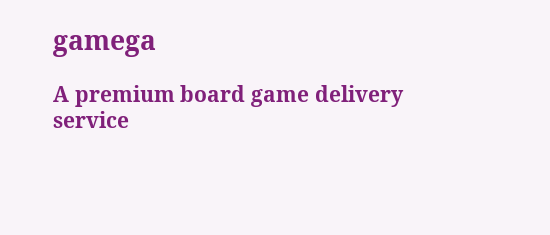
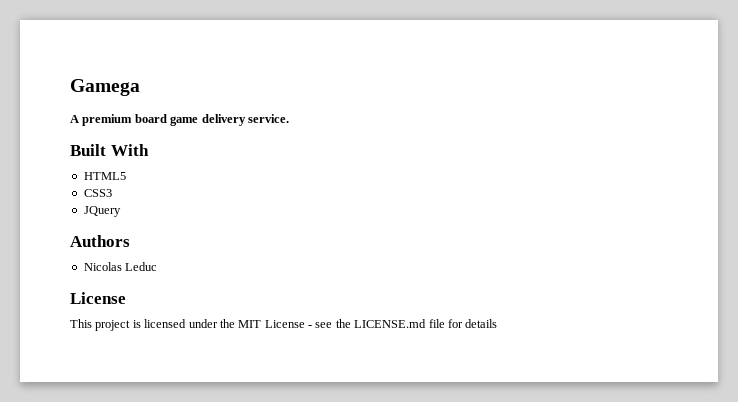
[53,35,156,57] gamega -> [70,79,140,96] Gamega
[53,111,129,128] service -> [247,114,289,123] [70,144,149,156] [83,172,126,180] [83,189,112,197] [83,206,121,217] [70,235,130,247] [83,262,158,271] [70,292,126,304] [70,319,498,331] service. // Built With // HTML5 // CSS3 // JQuery // Authors // Nicolas Leduc // License // This project is licensed under the MIT License - see the LICENSE.md file for details

